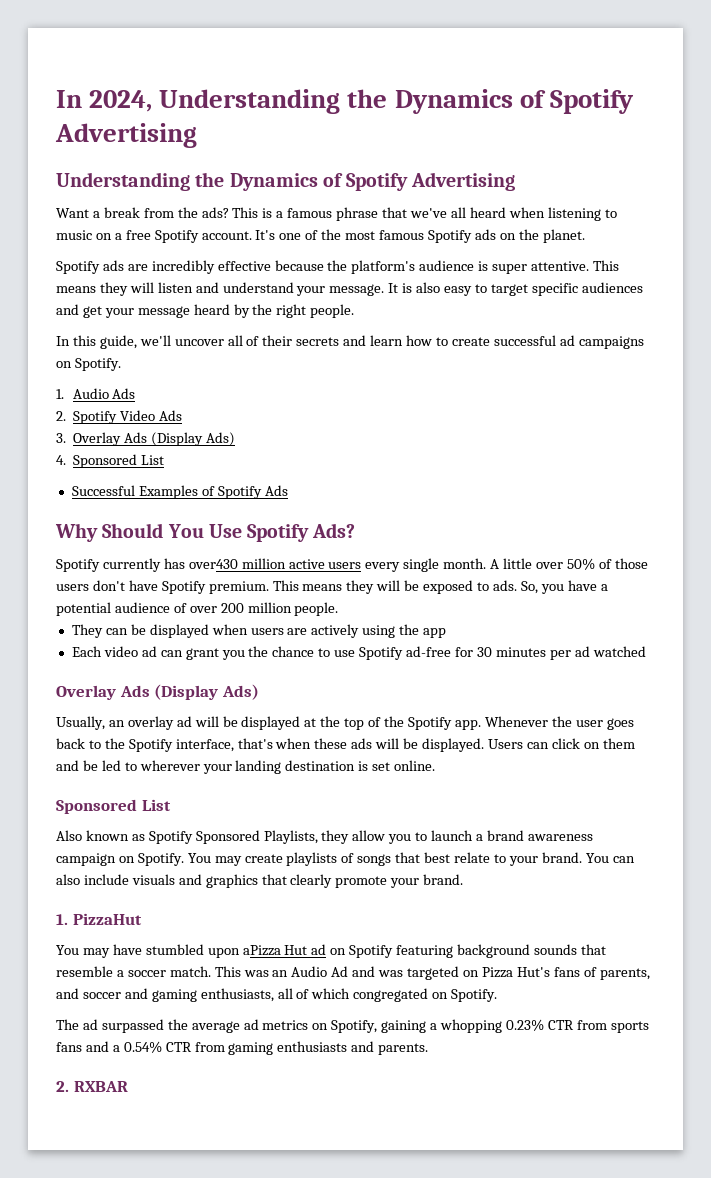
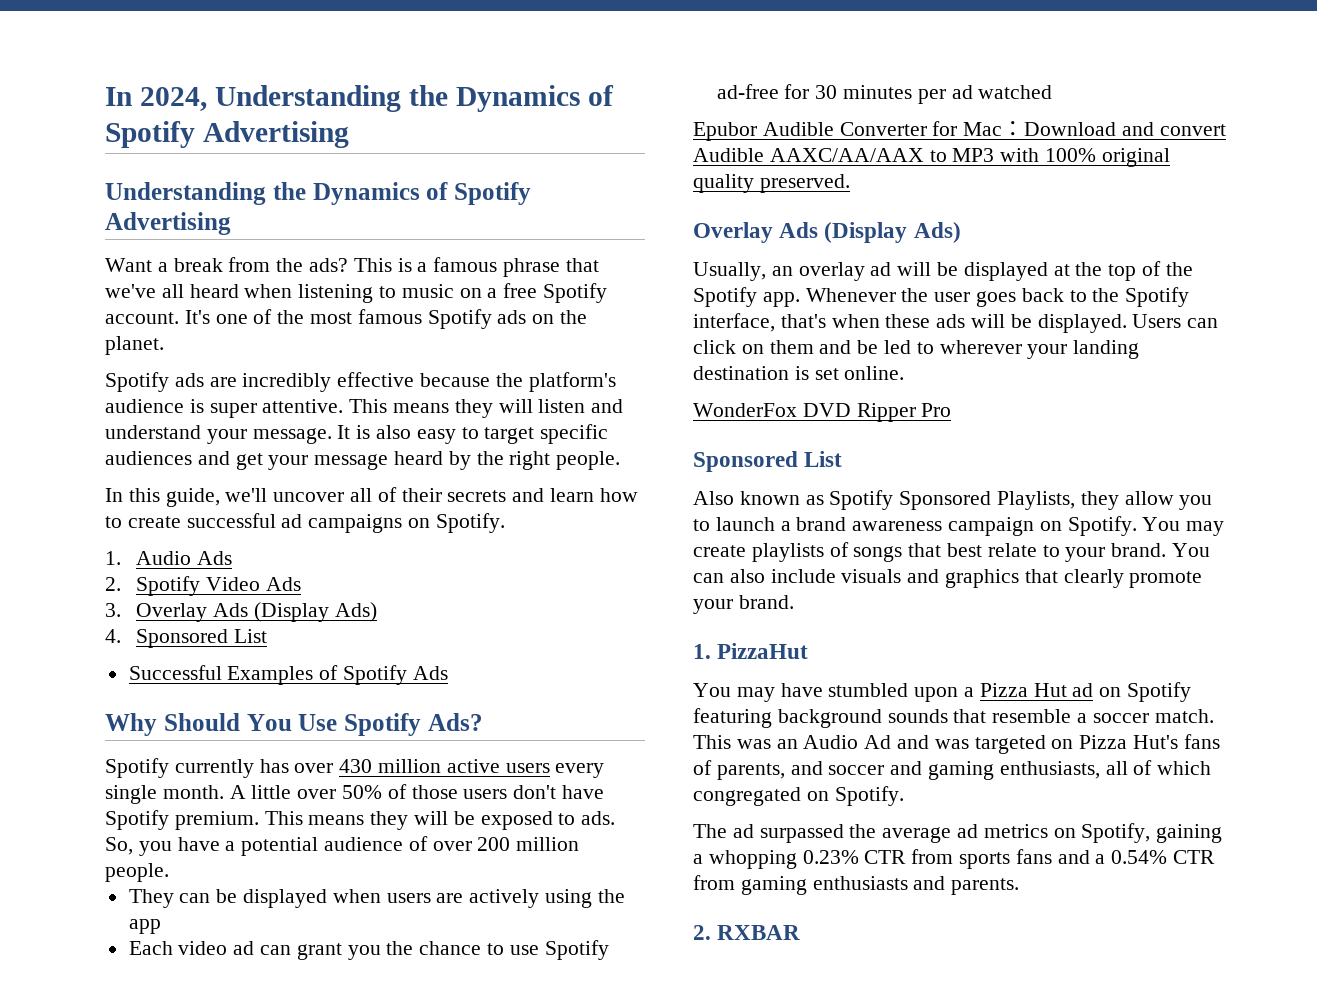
[188,559,238,569] over430 -> [294,759,373,773] over 430
(646, 651) none -> [693,121,1226,141] [693,148,1170,167] [693,174,850,193] // Epubor Audible Converter for Mac：Download and convert Audible AAXC/AA/AAX to MP3 with 100% original quality preserved.
(436, 765) none -> [693,403,952,422] // WonderFox DVD Ripper Pro
[242,945,281,956] aPizza -> [964,683,1028,697] a Pizza

